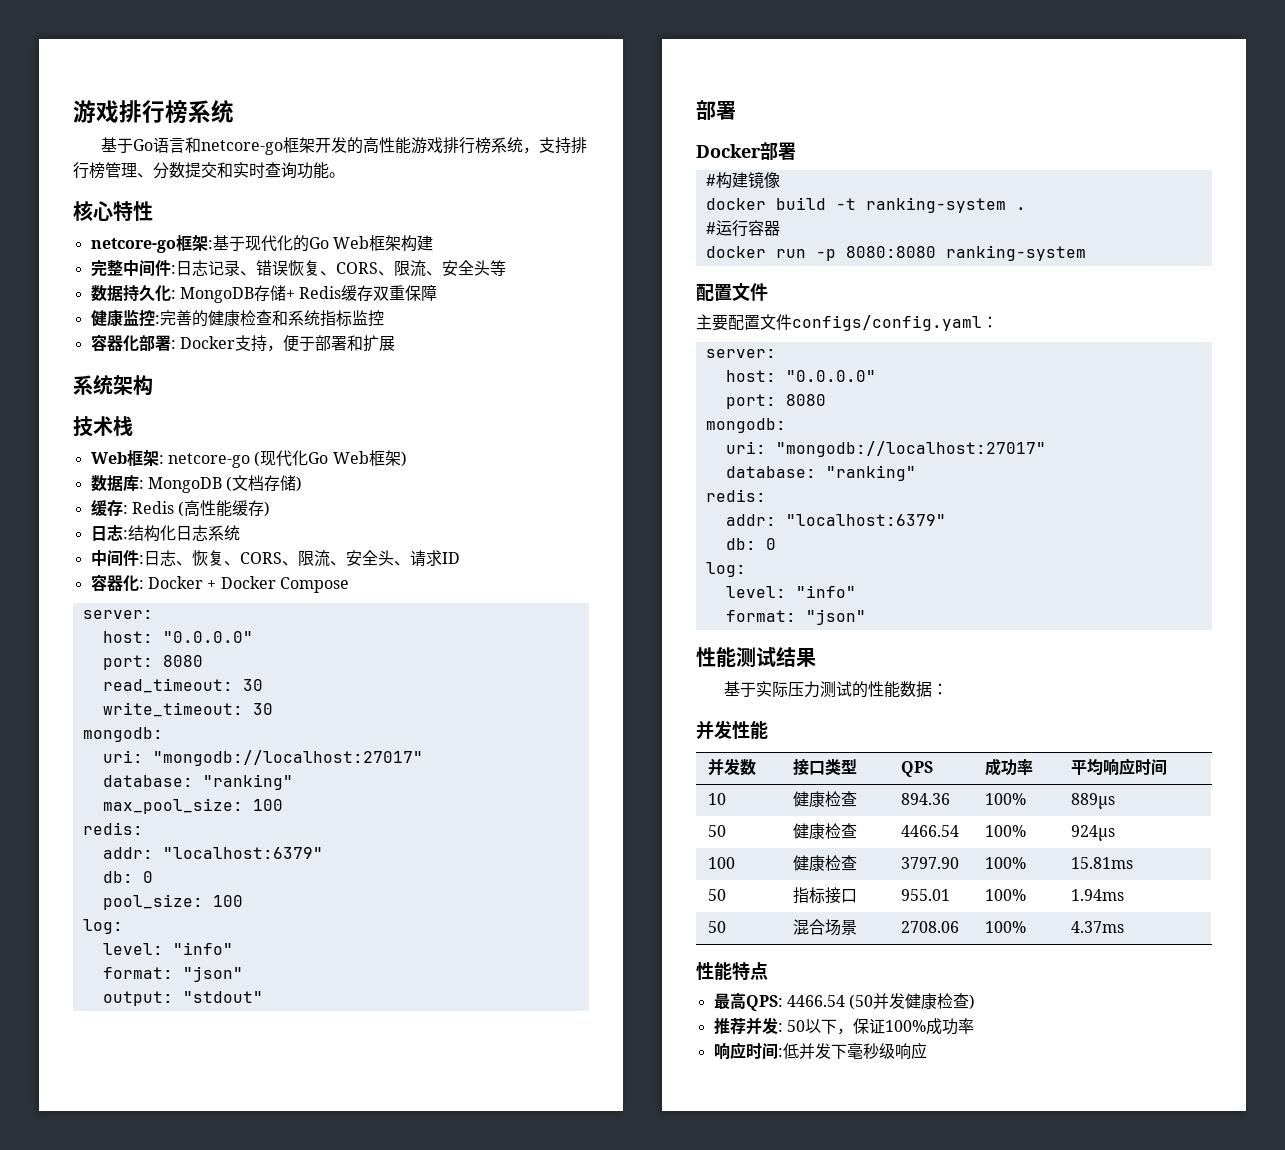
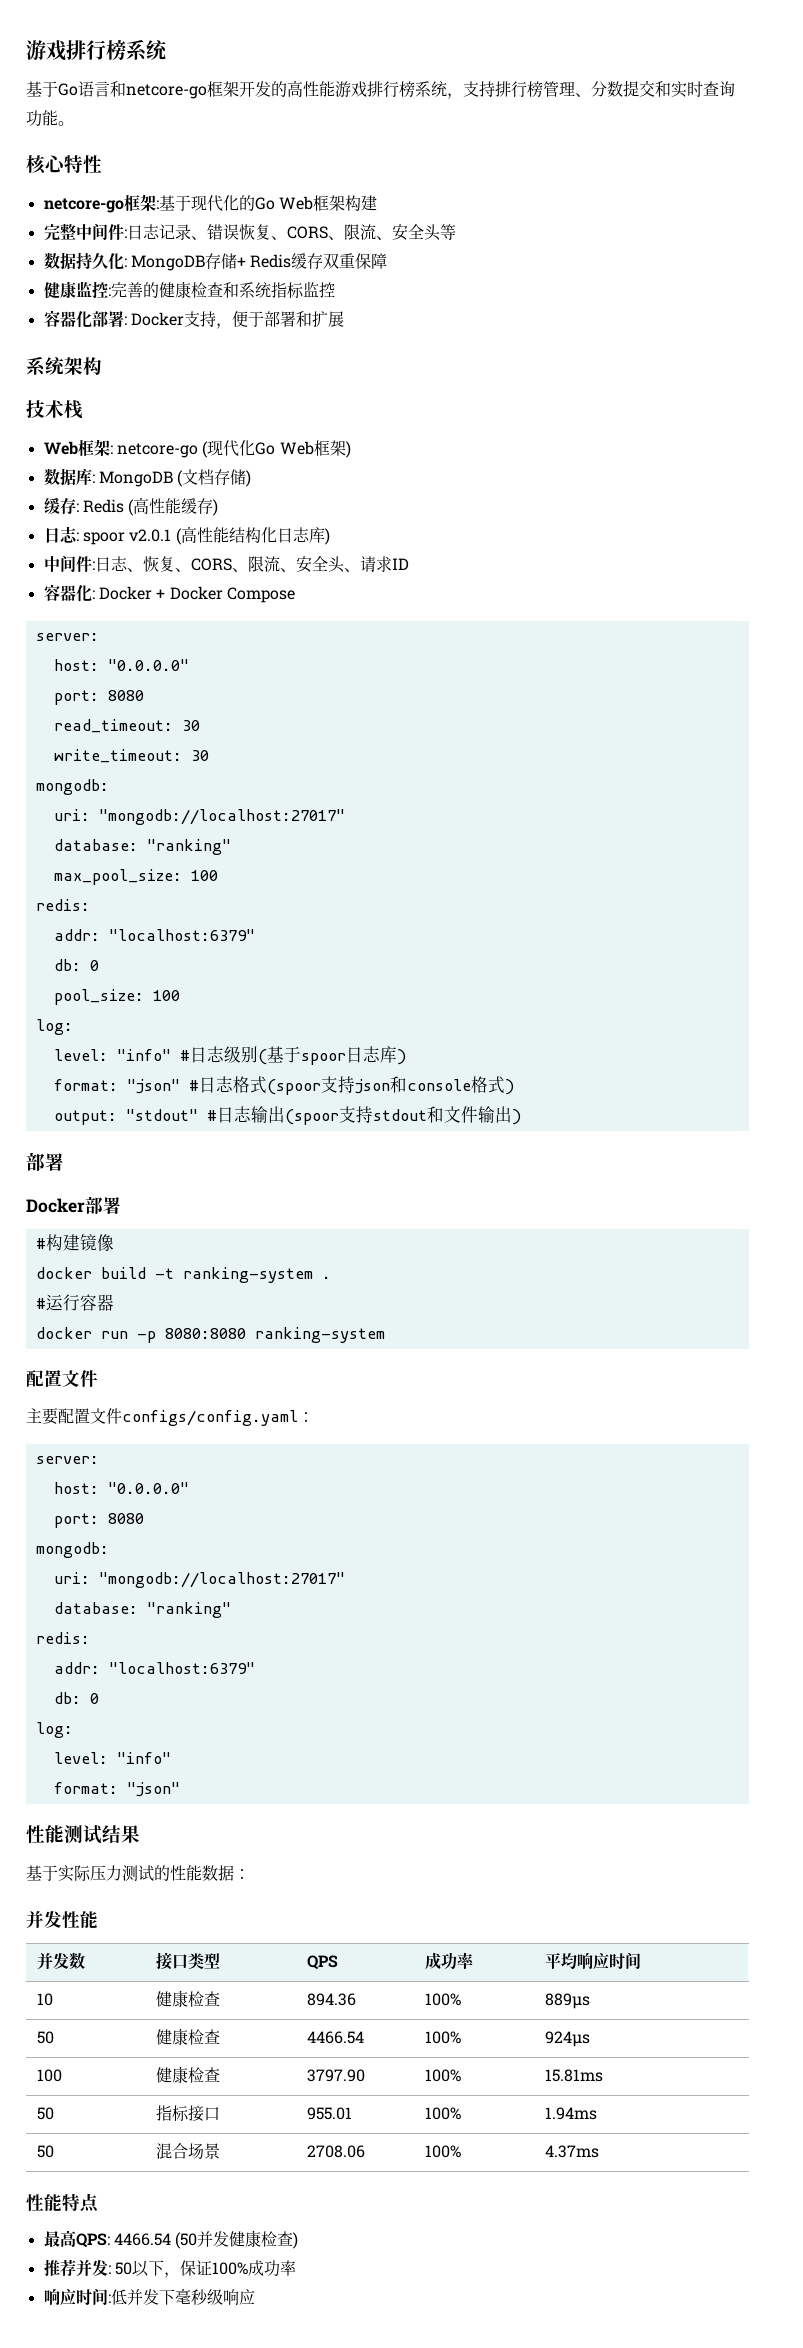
(128, 534) none -> [82,526,229,545] spoor v2.0.1 (高性能
[207,525,240,541] 系统 -> [308,527,330,545] 库)
[102,966,243,982] [102,991,263,1006] // format: "json" // output: "stdout" -> [179,1046,406,1065] [53,1076,514,1095] [53,1106,521,1125] #日志级别(基于spoor日志库) // format: "json" #日志格式(spoor支持json和console格式) // output: "stdout" #日志输出(spoor支持stdout和文件输出)

